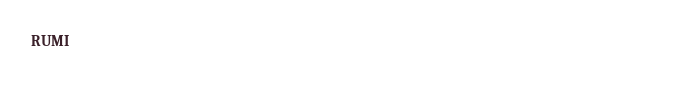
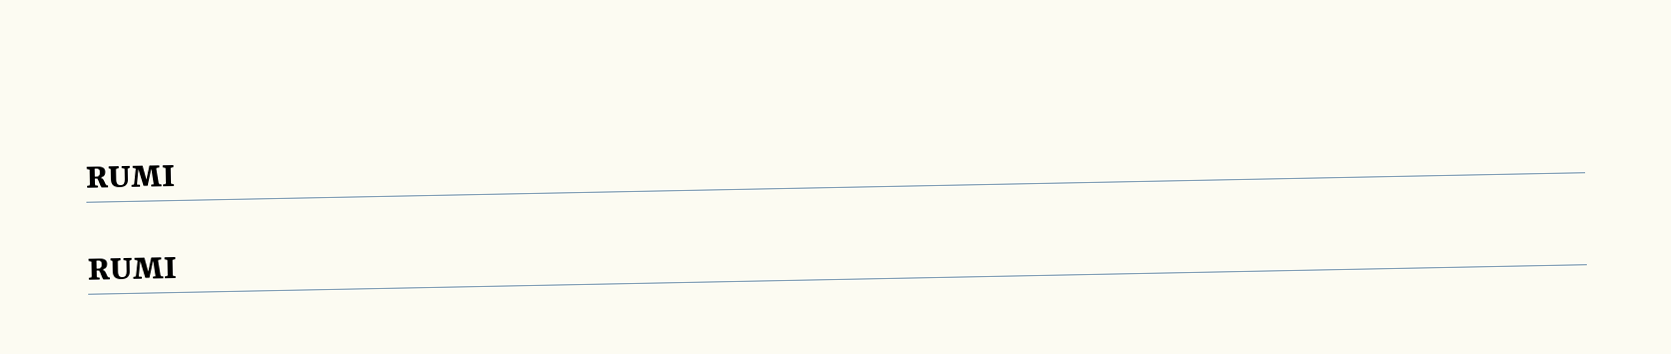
[31,35,69,46] RUMI -> [85,165,176,188] [87,257,177,280] RUMI // RUMI

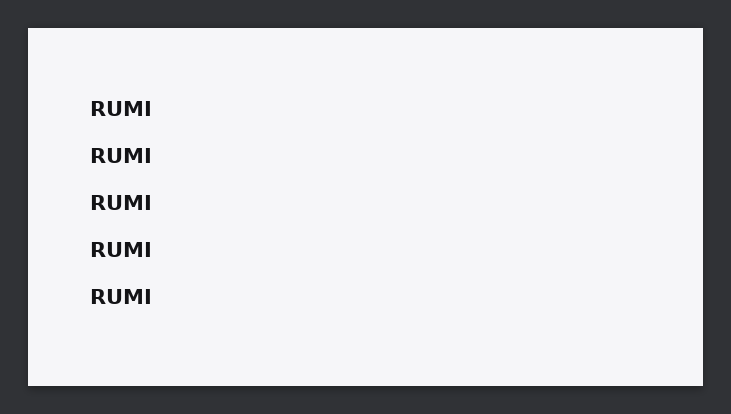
[85,165,176,188] [87,257,177,280] RUMI // RUMI -> [90,101,152,116] [90,148,152,163] [90,195,152,210] [90,242,152,257] [90,289,152,304] RUMI // RUMI // RUMI // RUMI // RUMI

